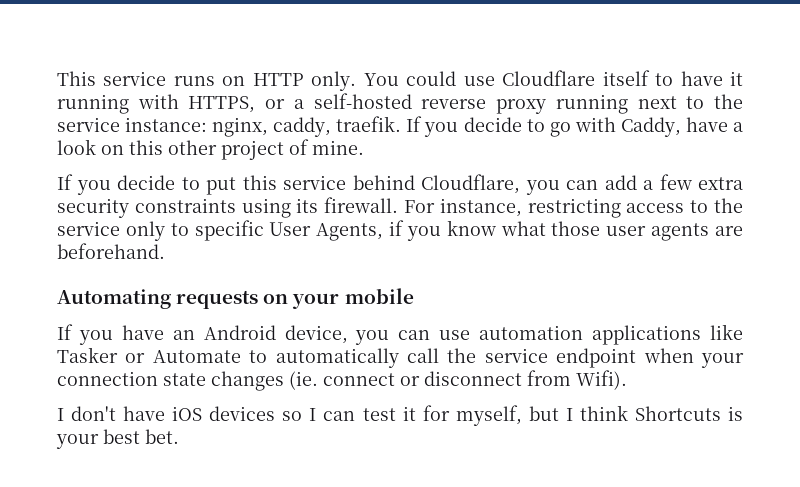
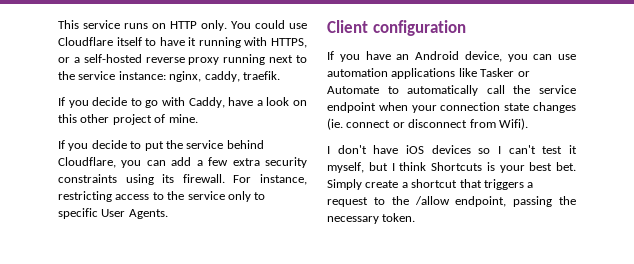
(402, 124) none -> (280, 75) //
[242,175,277,190] this -> [165,140,183,149] the
[316,220,743,241] [57,243,165,259] [57,288,414,309] Agents, if you know what those user agents are beforehand. // Automating requests on your mobile -> [128,209,168,219] [327,20,466,36] Agents. // Client configuration
[323,411,356,421] can -> [508,145,536,154] can't
[422,405,450,421] for -> (577, 149) none
(179, 436) none -> [327,179,534,190] [327,196,576,207] [327,213,416,224] Simply create a shortcut that triggers a request to the /allow endpoint, passing the necessary token.

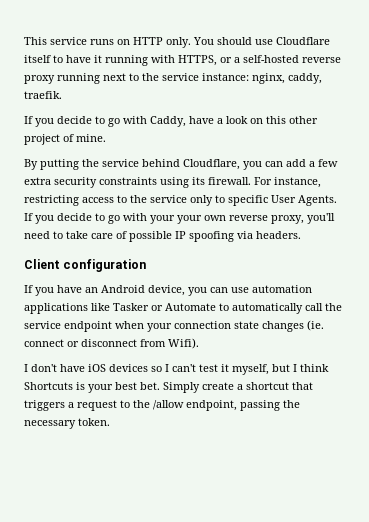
[255,20,285,29] could -> [217,37,252,45] should
[58,140,164,151] If you decide to put -> [24,159,79,170] By putting
(168, 214) none -> [24,213,335,224] [24,231,301,242] If you decide to go with your your own reverse proxy, you'll need to take care of possible IP spoofing via headers.

